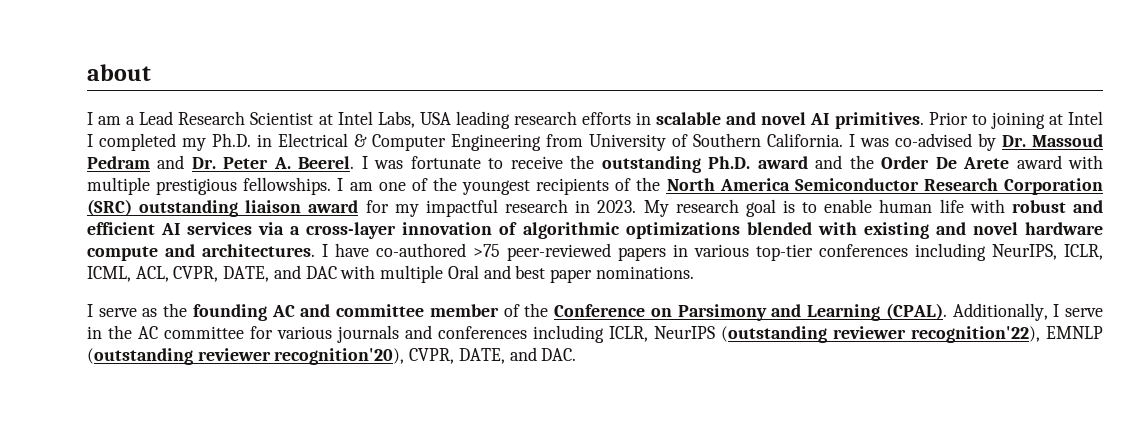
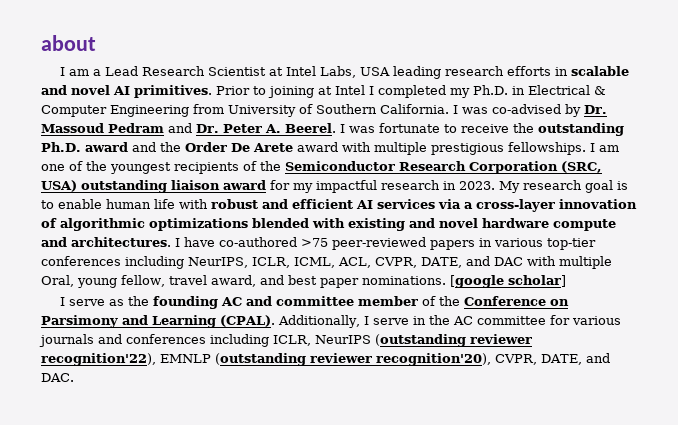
[666,178,790,191] North America -> (281, 166) none
[87,199,132,216] (SRC) -> [561,161,602,173] [41,180,77,192] (SRC, USA)
[447,265,479,279] Oral -> [41,275,256,288] Oral, young fellow, travel award,
(694, 272) none -> [449,275,566,288] [google scholar]

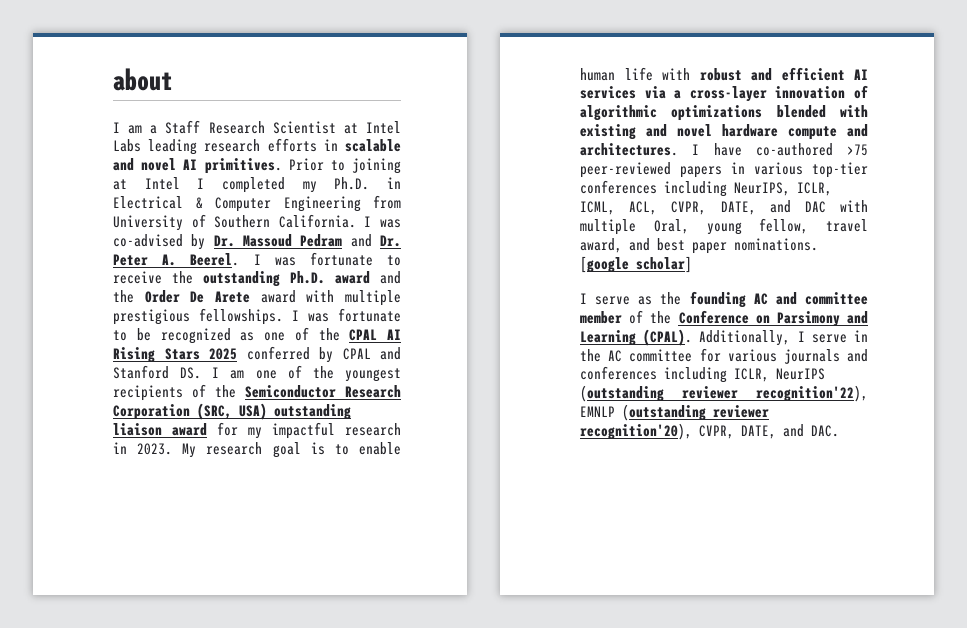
[105,66,139,76] Lead -> [165,120,201,134] Staff
[320,66,391,78] Labs, USA -> [113,139,141,152] Labs
(595, 147) none -> [308,308,401,322] [113,327,401,344] [113,346,401,363] [113,365,220,379] was fortunate to be recognized as one of the CPAL AI Rising Stars 2025 conferred by CPAL and Stanford DS. I

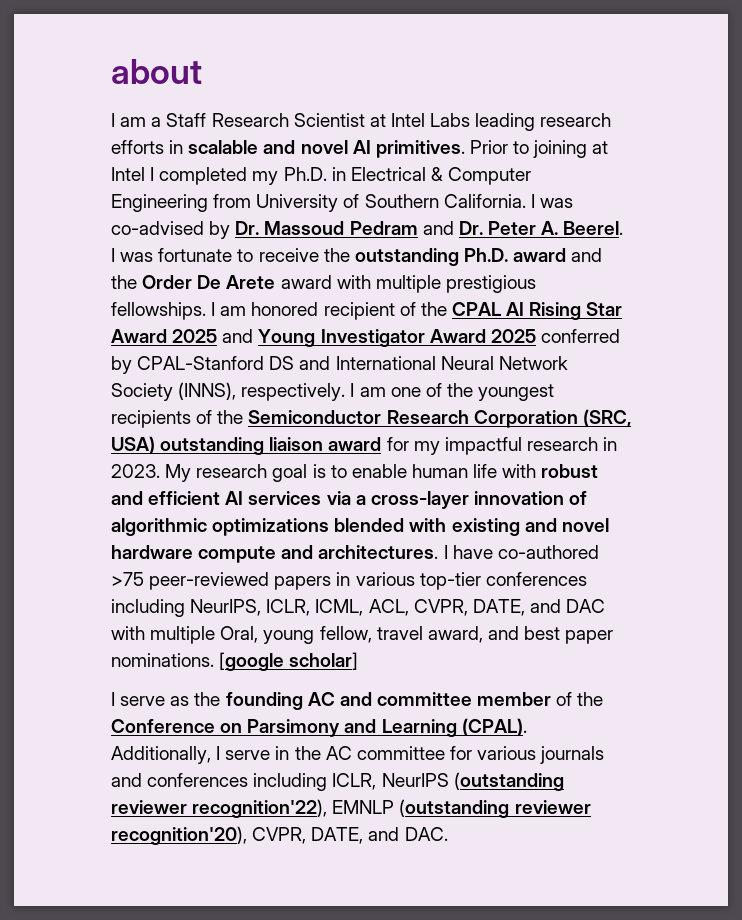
[308,308,401,322] [113,328,285,344] was fortunate to be recognized as one -> [220,302,395,320] am honored recipient
[164,346,401,363] [113,365,202,379] Stars 2025 conferred by CPAL and Stanford DS. -> [586,302,623,316] [111,329,620,347] [111,356,568,374] [111,382,346,401] Star Award 2025 and Young Investigator Award 2025 conferred by CPAL-Stanford DS and International Neural Network Society (INNS), respectively.

